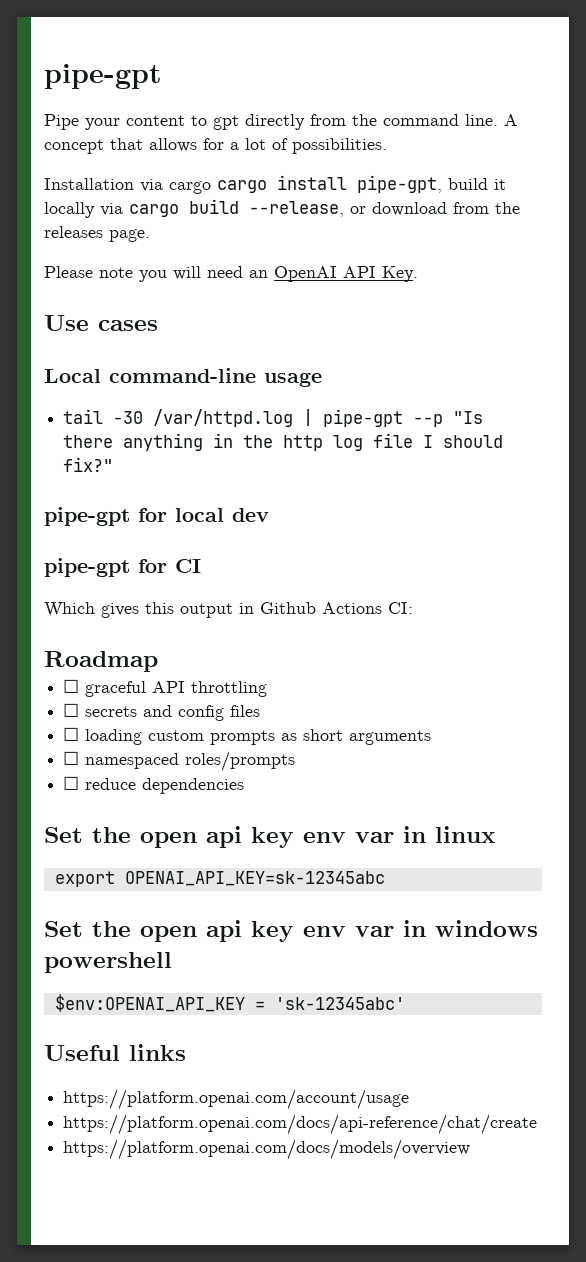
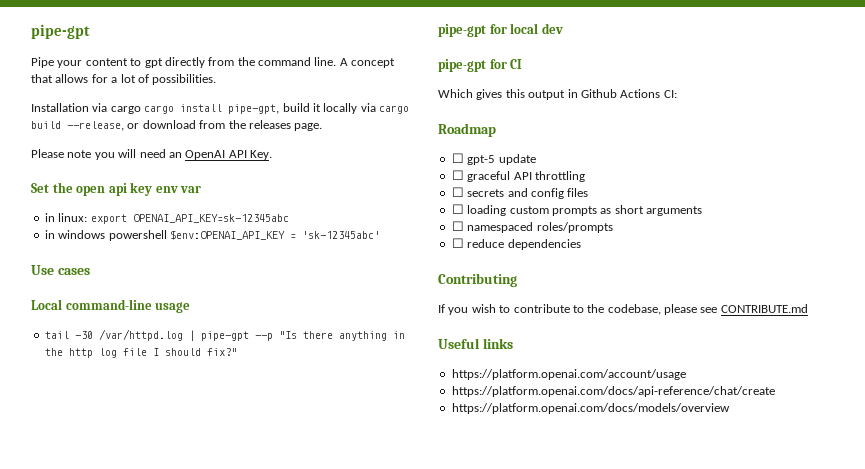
(418, 274) none -> [31,182,202,196] [44,213,289,224] [44,230,380,241] // Set the open api key env var // in linux: export OPENAI_API_KEY=sk-12345abc // in windows powershell $env:OPENAI_API_KEY = 'sk-12345abc'
(158, 661) none -> [451,153,536,165] // ☐ gpt-5 update
[44,826,496,848] [54,871,385,887] [44,920,538,942] [44,952,172,973] [54,994,405,1012] Set the open api key env var in linux // export OPENAI_API_KEY=sk-12345abc // Set the open api key env var in windows powershell // $env:OPENAI_API_KEY = 'sk-12345abc' -> [438,273,517,287] [438,304,808,315] Contributing // If you wish to contribute to the codebase, please see CONTRIBUTE.md

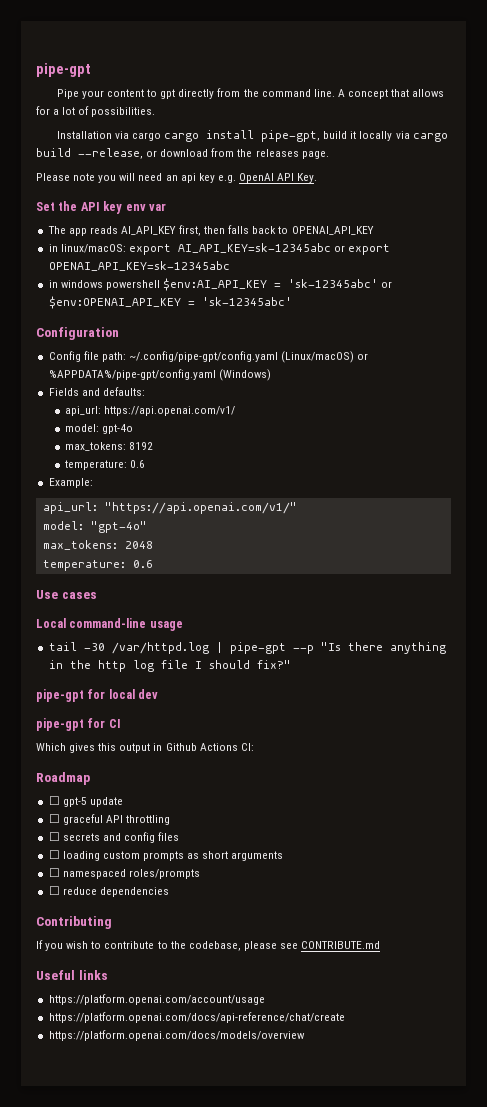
(182, 155) none -> [180,173,236,183] api key e.g.
[76,183,127,196] open api -> [80,202,100,211] API
[44,213,88,222] in linux: -> [47,225,374,236] [48,243,345,255] The app reads AI_API_KEY first, then falls back to OPENAI_API_KEY // in linux/macOS: export AI_API_KEY=sk-12345abc or
(167, 235) none -> [162,278,393,291] $env:AI_API_KEY = 'sk-12345abc' or
(380, 235) none -> [36,327,119,340] [48,351,369,363] [48,369,271,381] [48,387,145,396] [65,406,236,416] [65,424,134,434] [65,442,154,451] [65,460,146,470] [48,478,93,488] [42,502,297,514] [42,521,147,533] [42,540,153,550] [42,560,153,571] // Configuration // Config file path: ~/.config/pipe-gpt/config.yaml (Linux/macOS) or %APPDATA%/pipe-gpt/config.yaml (Windows) // Fields and defaults: // api_url: https://api.openai.com/v1/ // model: gpt-4o // max_tokens: 8192 // temperature: 0.6 // Example: // api_url: "https://api.openai.com/v1/" // model: "gpt-4o" // max_tokens: 2048 // temperature: 0.6

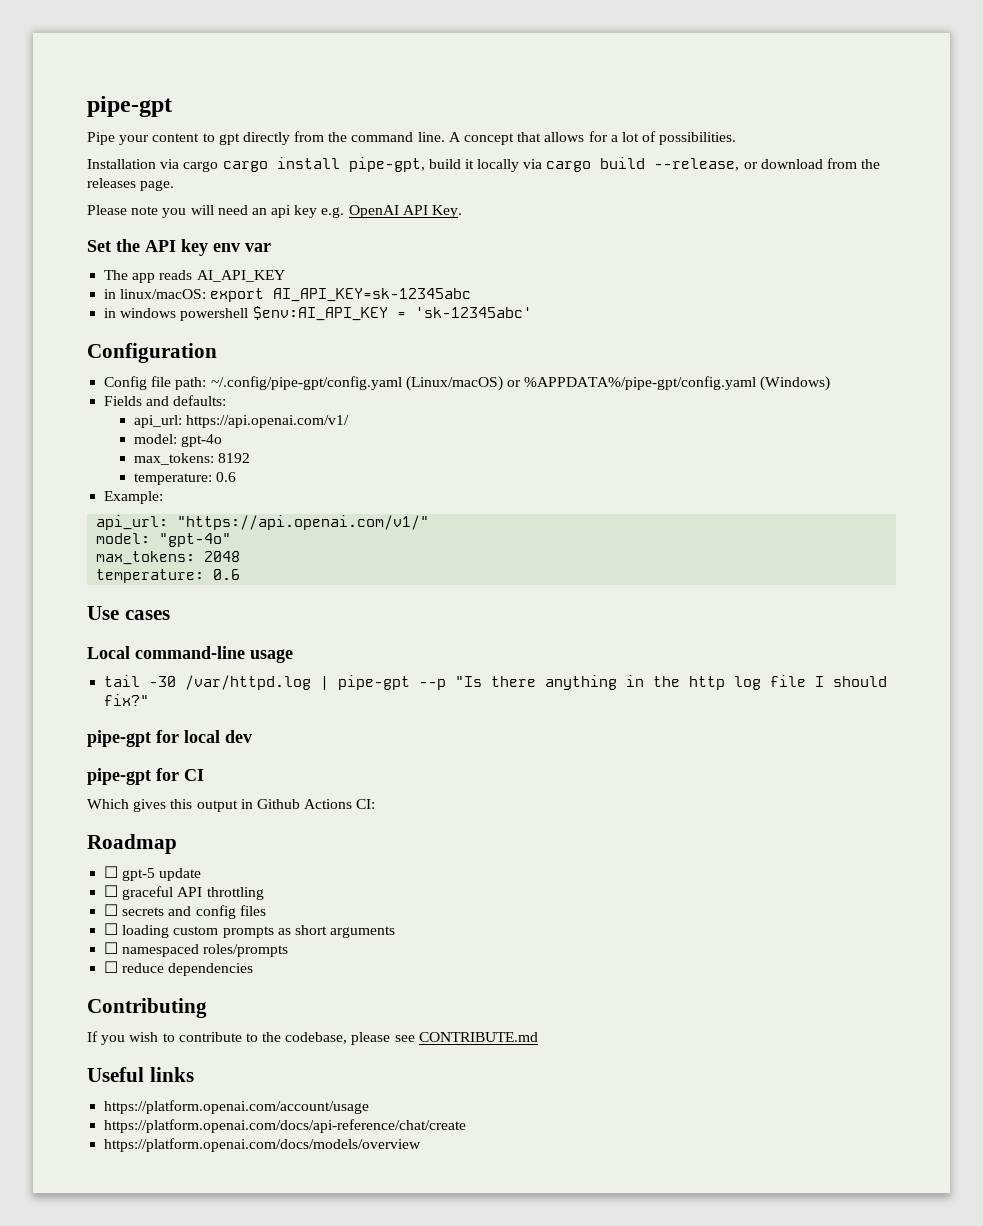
[179,225,374,236] first, then falls back to OPENAI_API_KEY -> (285, 276) none
[333,244,391,255] [48,261,230,271] or export OPENAI_API_KEY=sk-12345abc -> (472, 295) none
[381,281,393,288] [48,296,292,309] or $env:OPENAI_API_KEY = 'sk-12345abc' -> (532, 312) none

